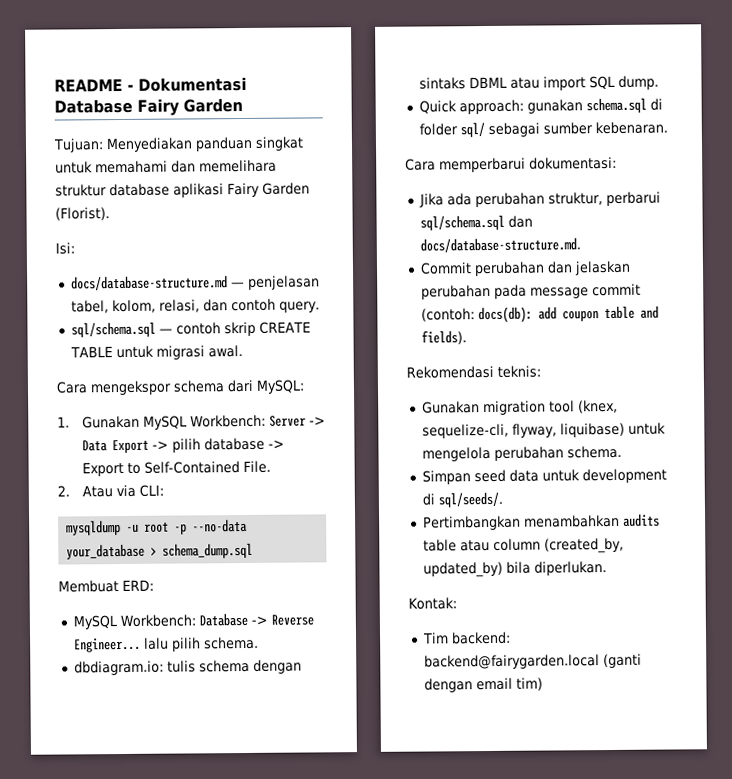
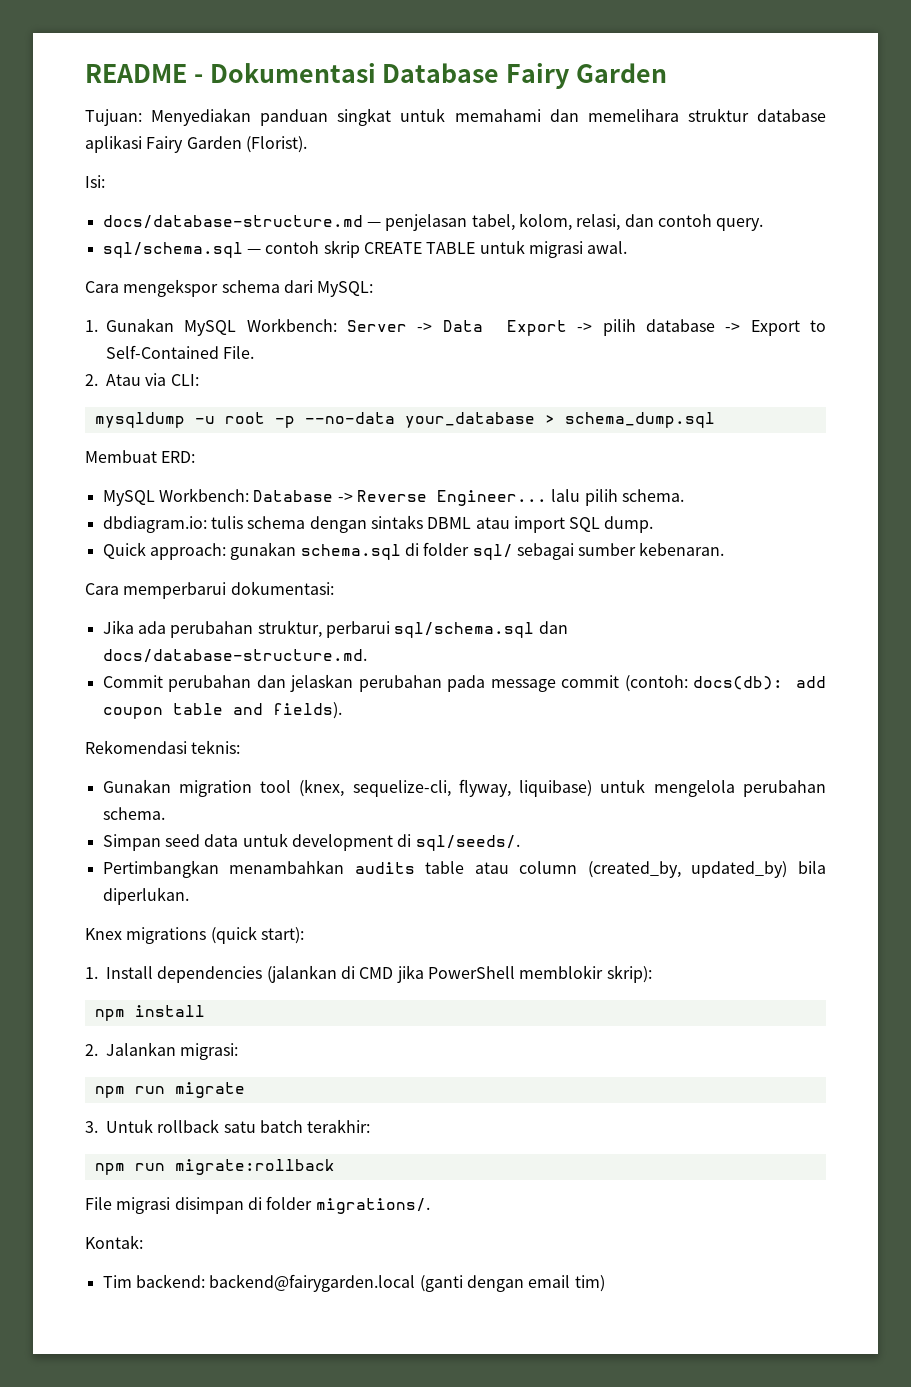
(607, 568) none -> [85,926,304,944] [85,965,652,983] [94,1005,205,1021] [85,1042,239,1060] [94,1082,245,1098] [85,1119,371,1133] [94,1159,335,1175] [85,1196,430,1214] // Knex migrations (quick start): // 1. Install dependencies (jalankan di CMD jika PowerShell memblokir skrip): // npm install // 2. Jalankan migrasi: // npm run migrate // 3. Untuk rollback satu batch terakhir: // npm run migrate:rollback // File migrasi disimpan di folder migrations/.

